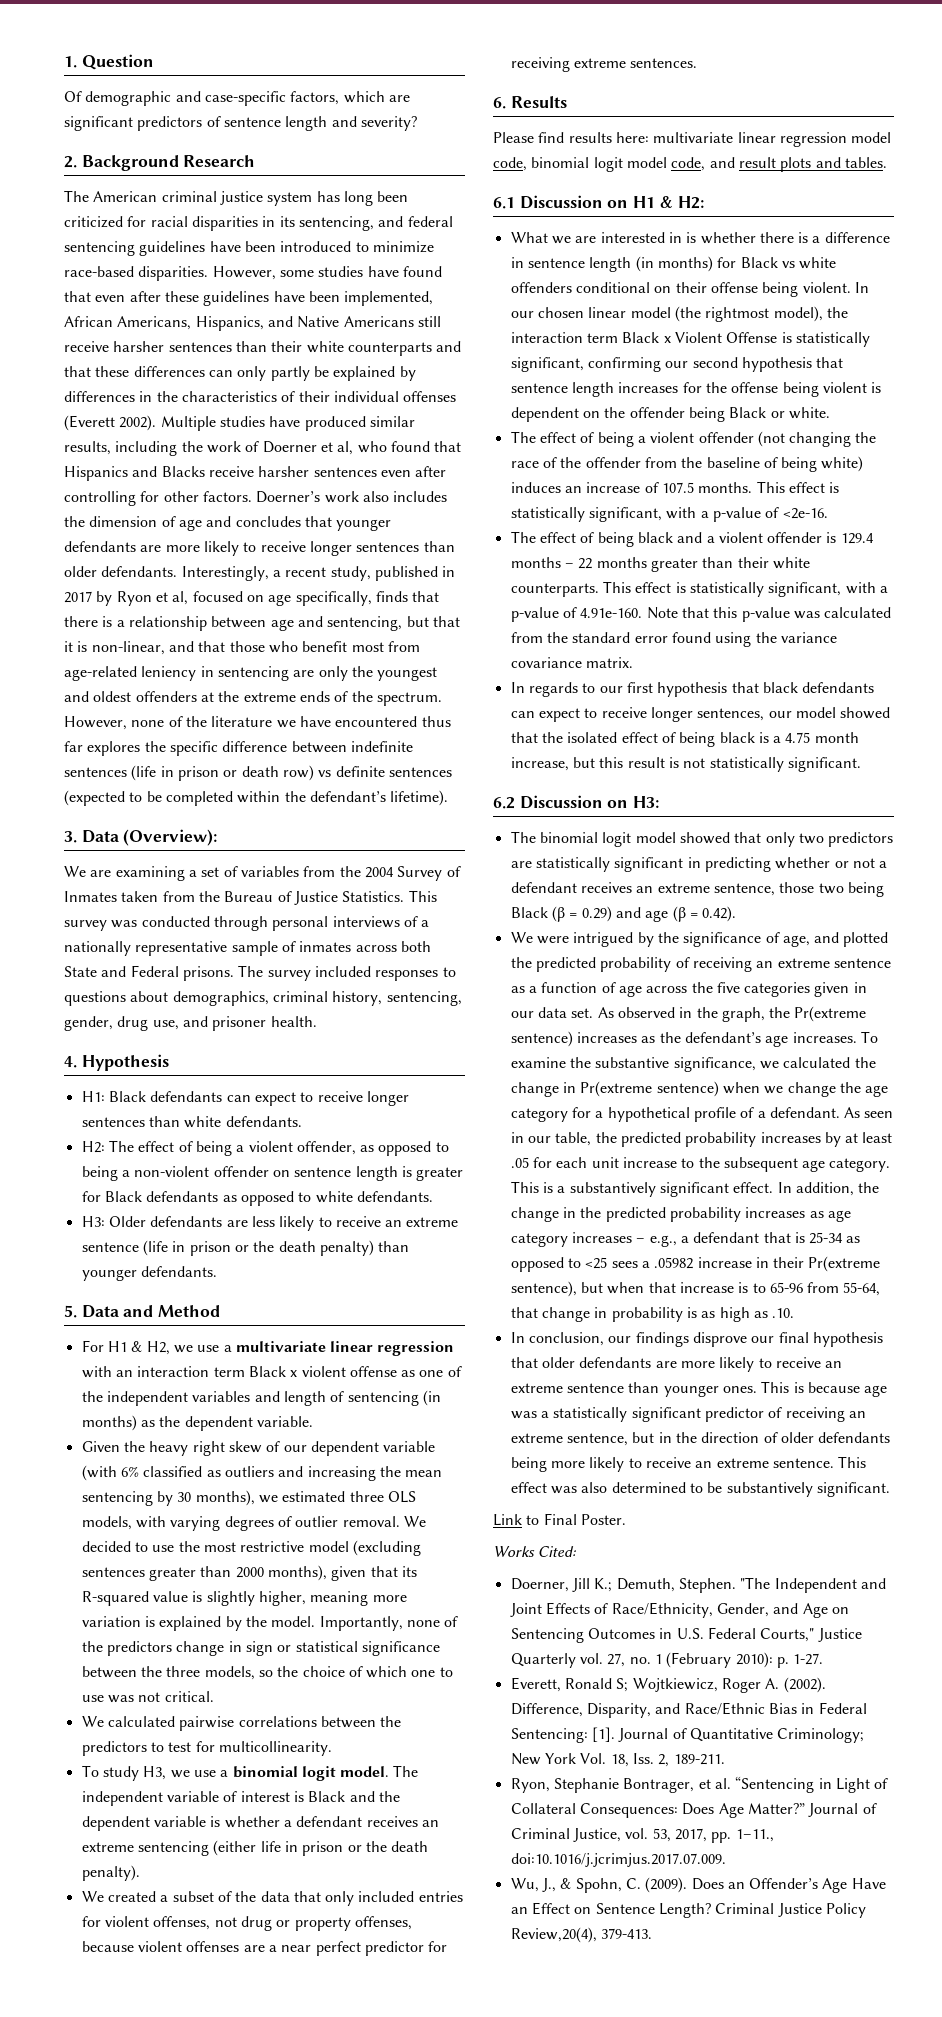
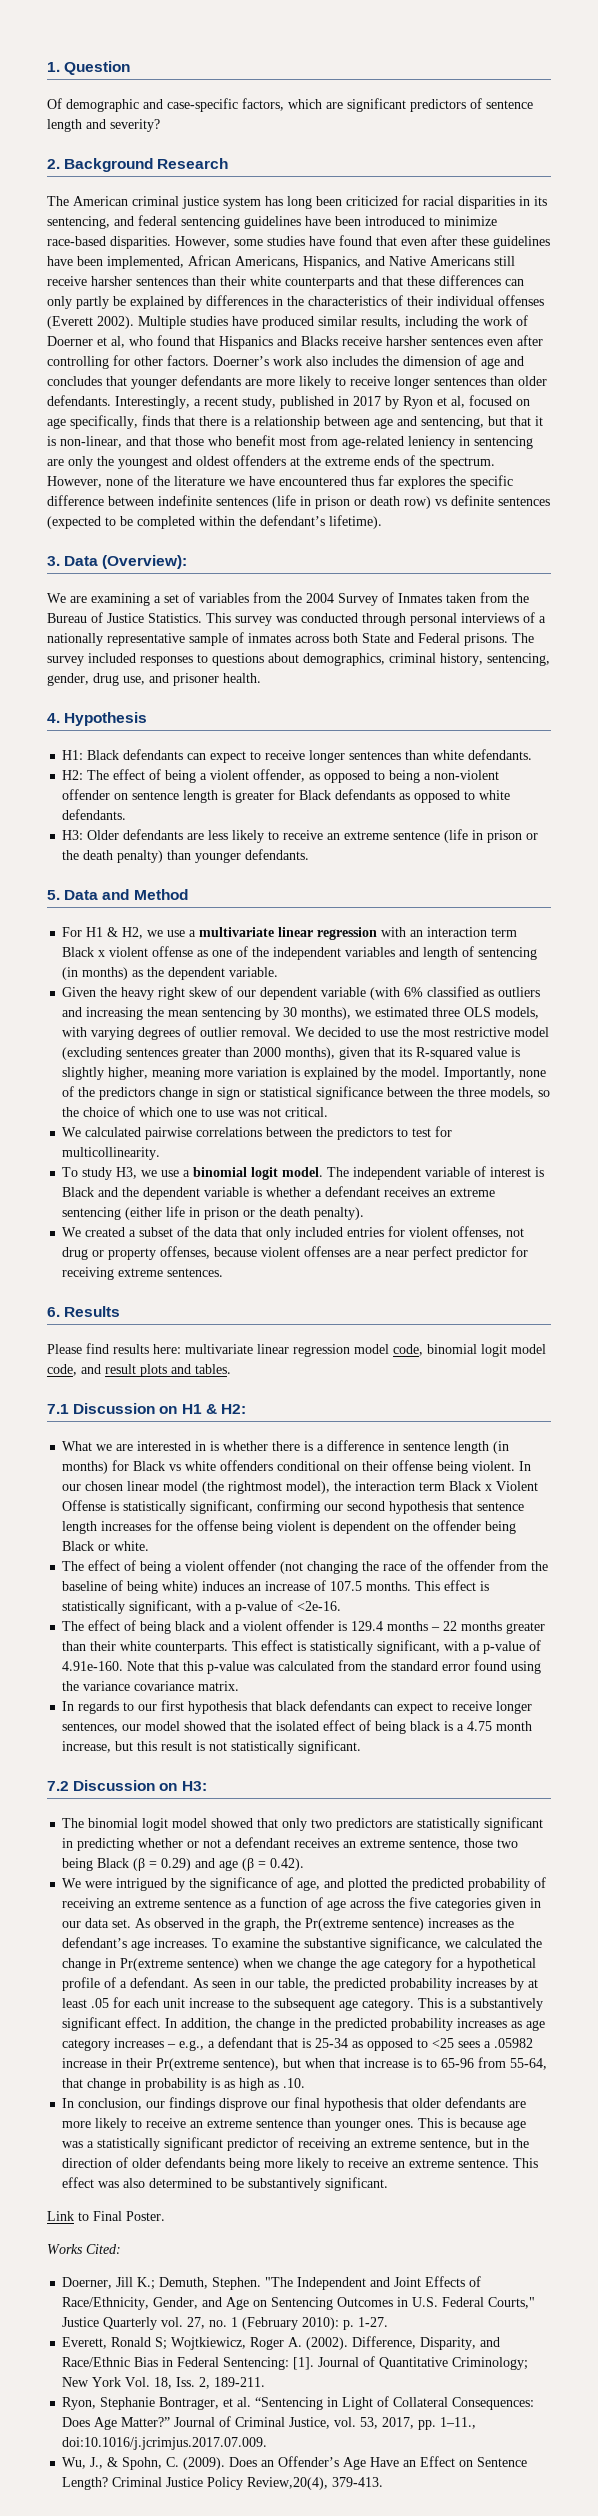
[493,197,515,209] 6.1 -> [47,1404,69,1414] 7.1
[493,797,515,809] 6.2 -> [47,1781,69,1791] 7.2

